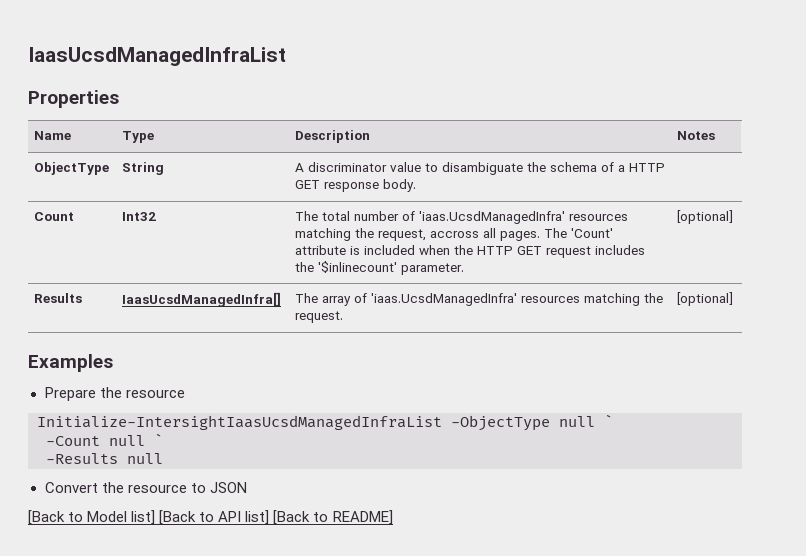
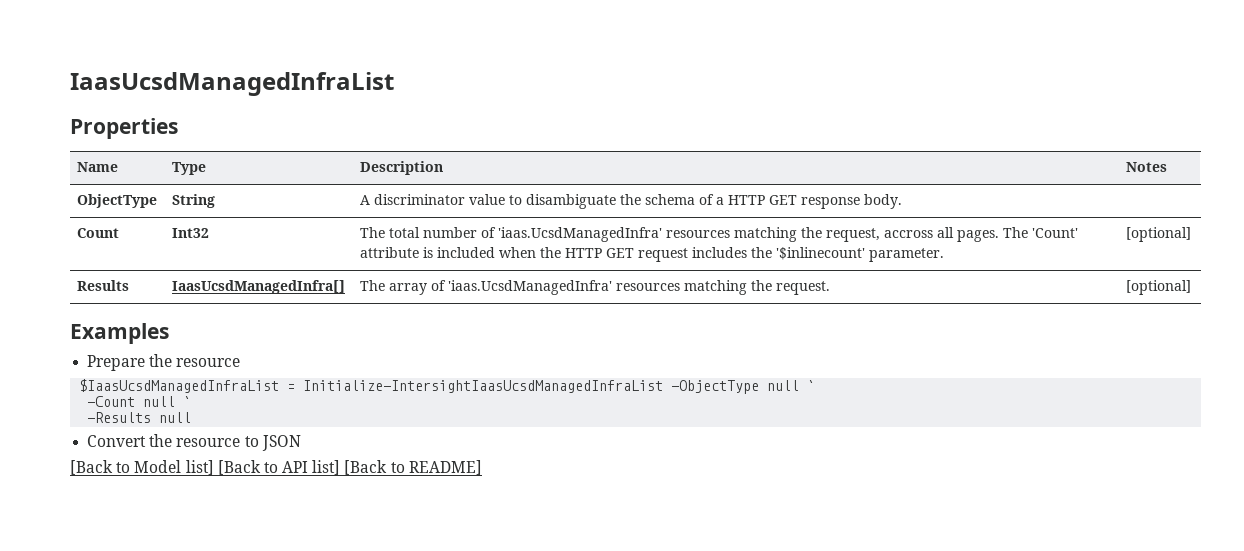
(185, 394) none -> [79,379,296,393] $IaasUcsdManagedInfraList =

